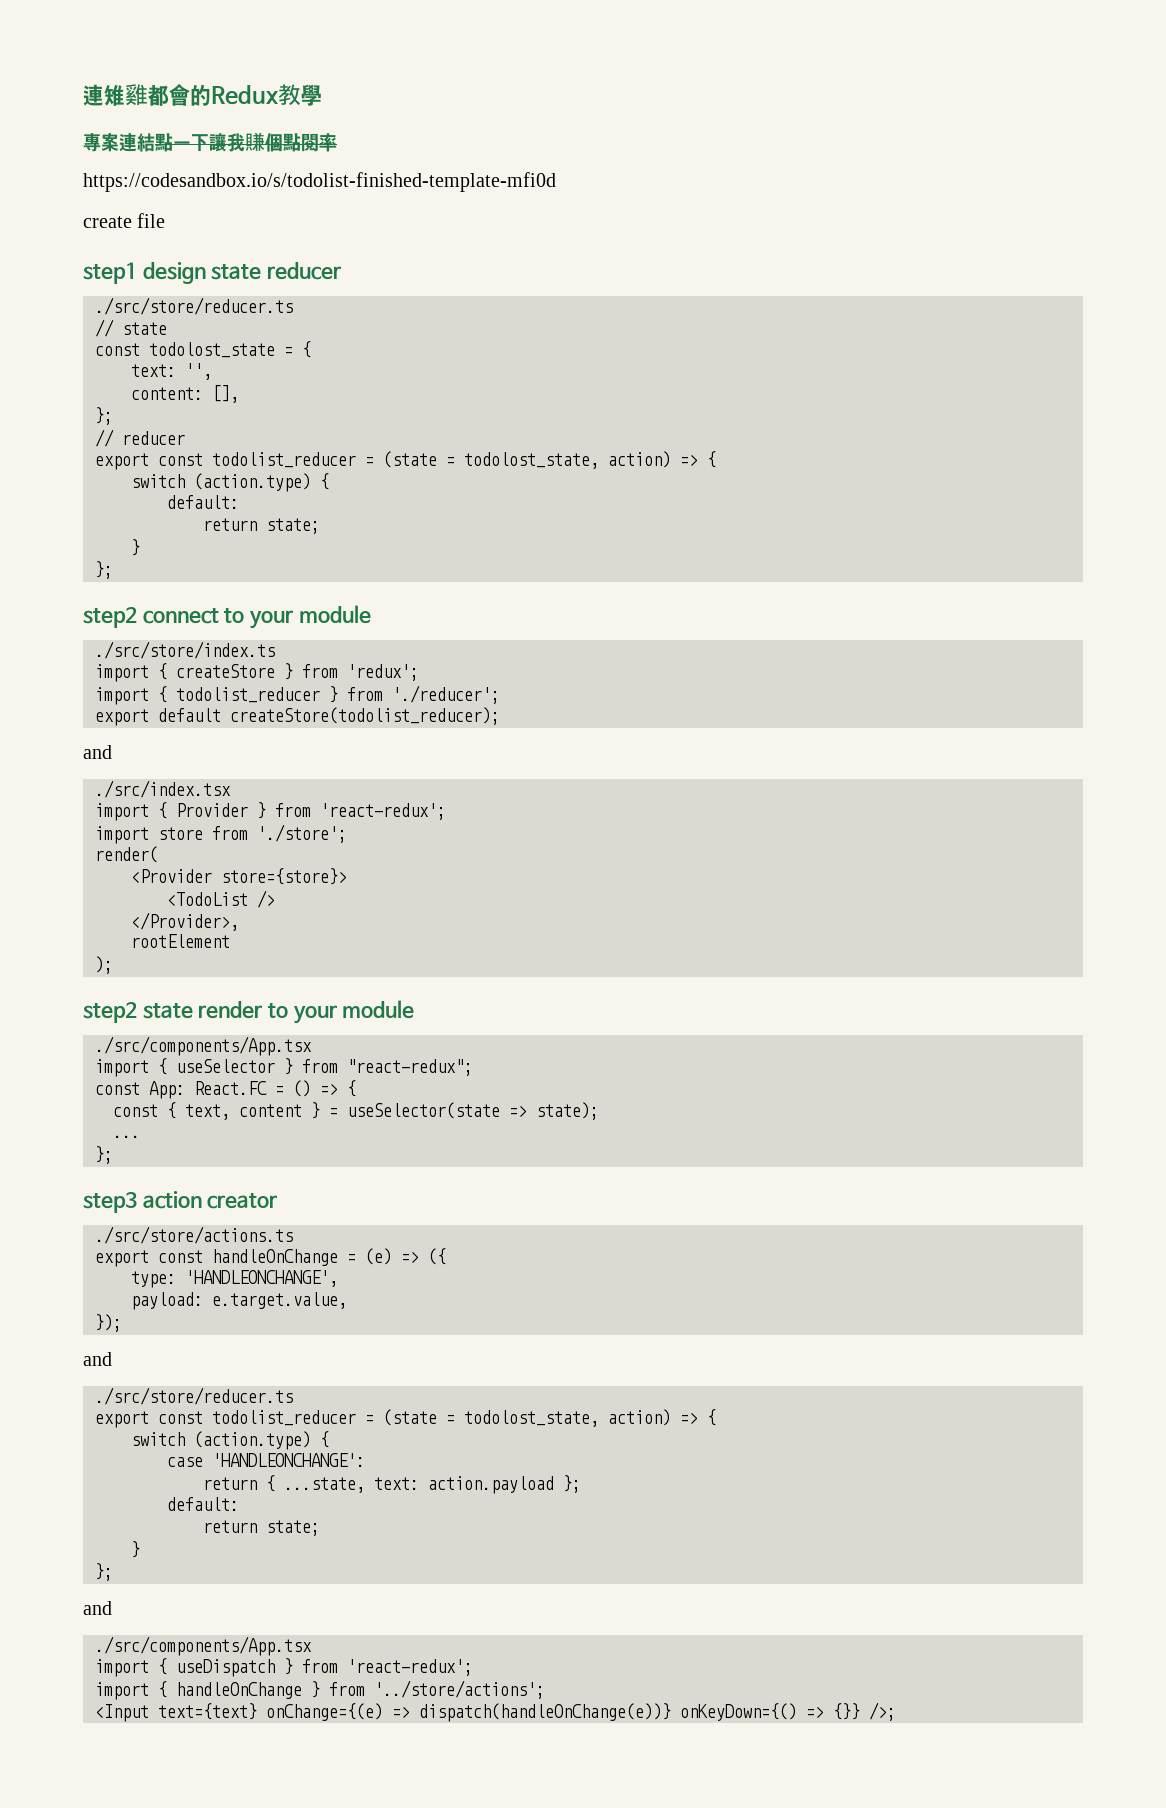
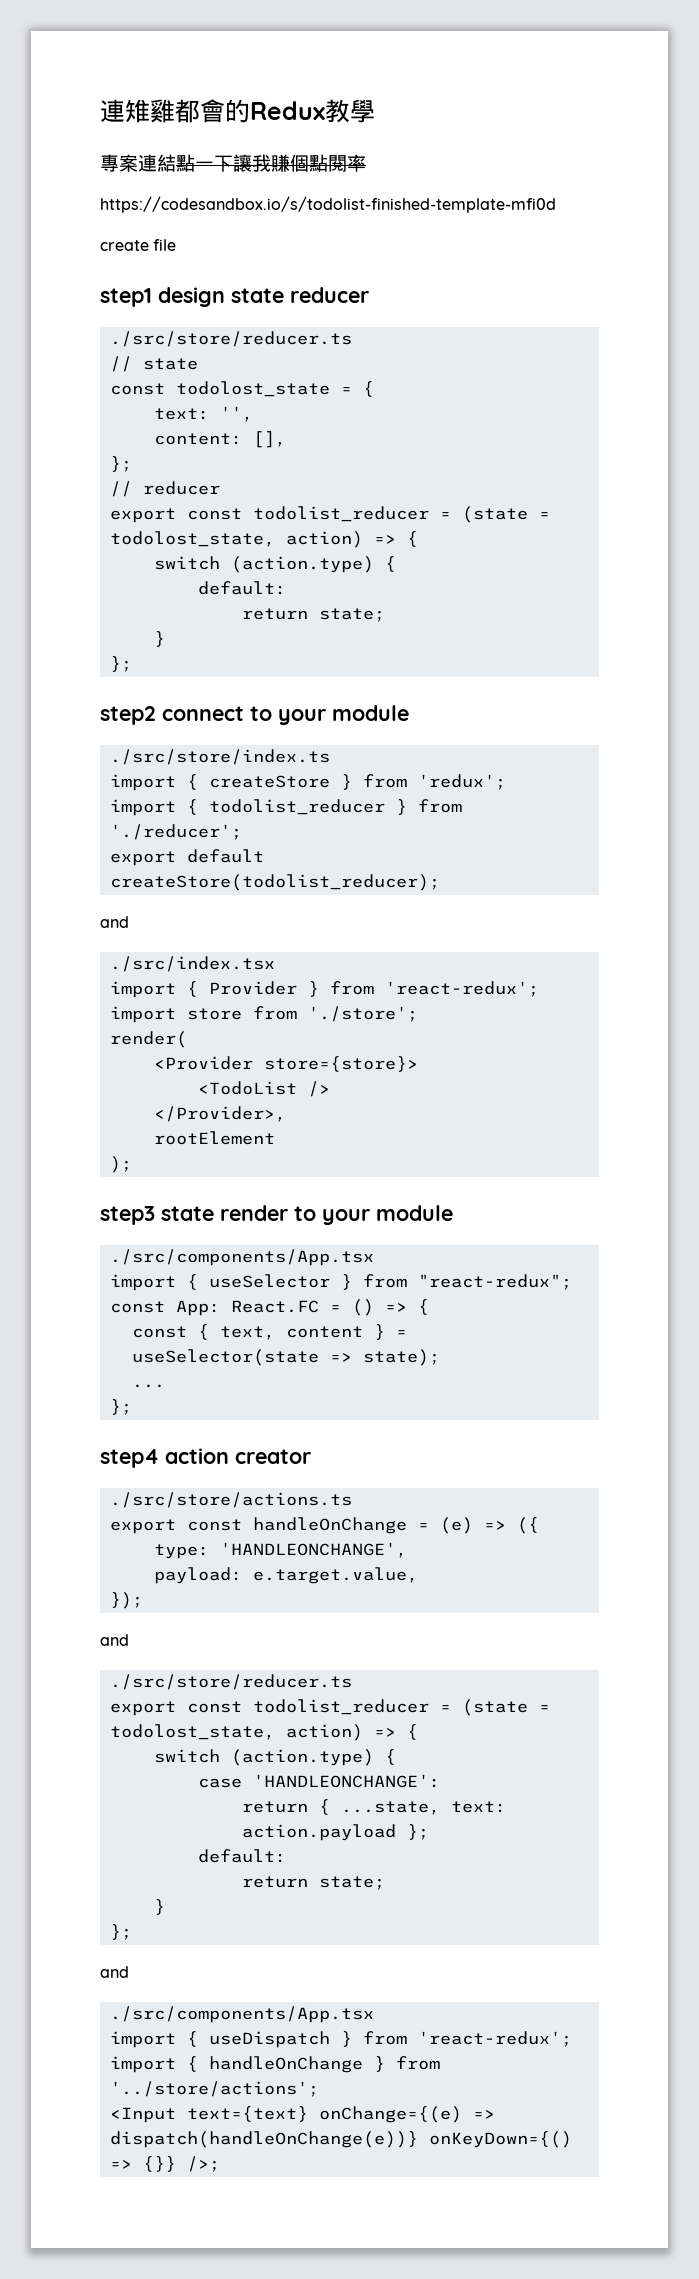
[83,1002,137,1023] step2 -> [100,1206,155,1225] step3
[83,1192,137,1213] step3 -> [100,1449,159,1468] step4

